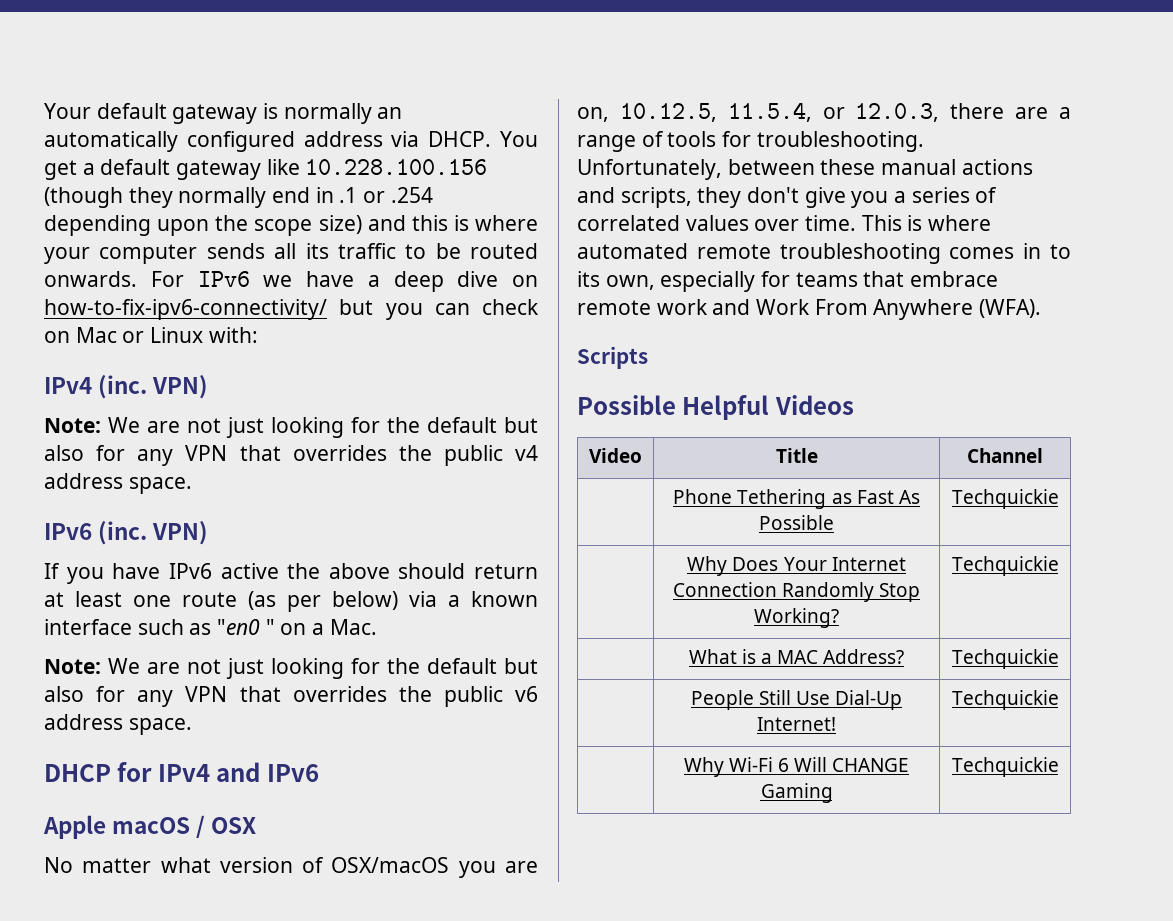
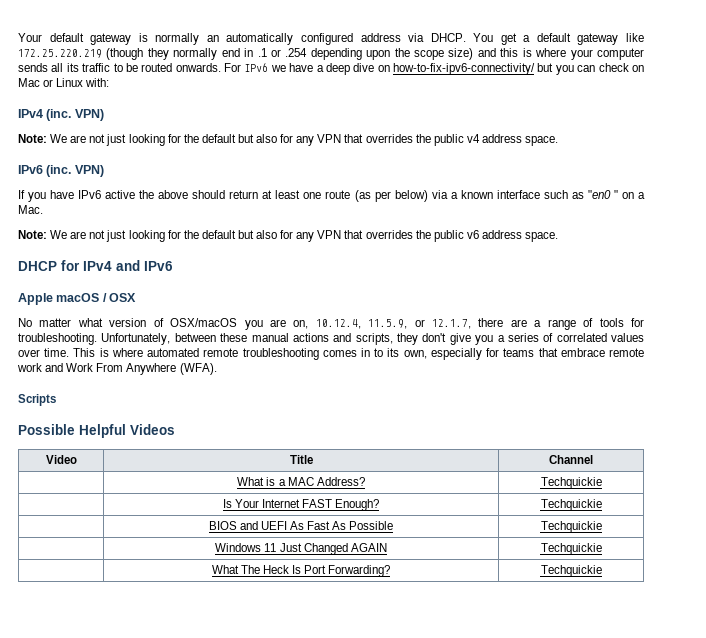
[305,159,488,175] 10.228.100.156 -> [18,49,102,58] 172.25.220.219
[619,102,940,122] 10.12.5, 11.5.4, or 12.0.3, -> [315,319,472,329] 10.12.4, 11.5.9, or 12.1.7,
[673,489,920,509] [759,515,834,530] [951,489,1059,509] [687,556,906,576] [672,582,921,602] [754,608,839,628] [951,556,1059,576] // | Phone Tethering as Fast As Possible | Techquickie // | Why Does Your Internet Connection Randomly Stop Working? | Techquickie -> (593, 459) none
[690,690,903,710] [757,717,836,731] [951,690,1059,710] [683,757,910,777] [760,783,833,803] People Still Use Dial-Up Internet! | Techquickie // | Why Wi-Fi 6 Will CHANGE Gaming -> [222,499,380,511] [540,499,602,511] [208,521,394,530] [540,521,602,533] [215,543,387,555] [540,543,602,555] [211,565,391,577] Is Your Internet FAST Enough? | Techquickie // | BIOS and UEFI As Fast As Possible | Techquickie // | Windows 11 Just Changed AGAIN | Techquickie // | What The Heck Is Port Forwarding?

